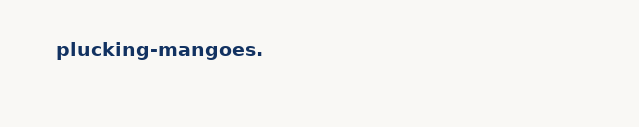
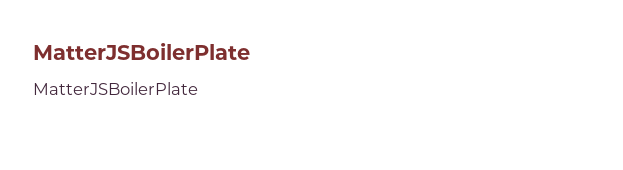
[56,42,263,60] plucking-mangoes. -> [33,43,250,60] [33,82,198,95] MatterJSBoilerPlate // MatterJSBoilerPlate

